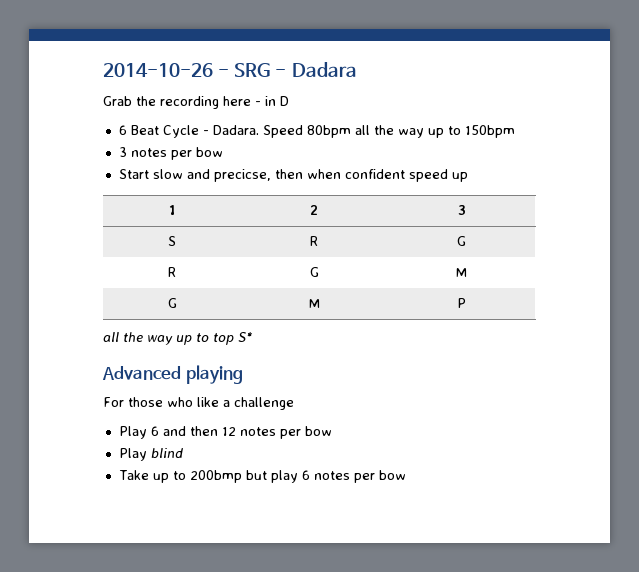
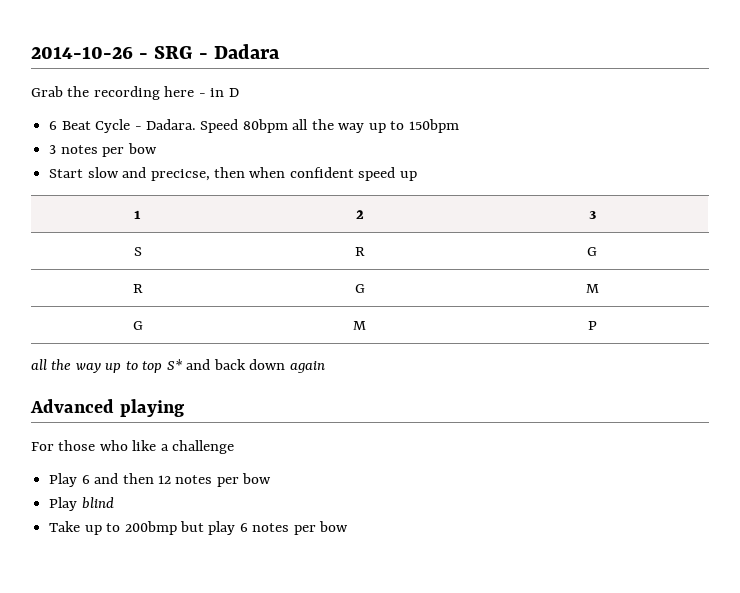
(253, 337) none -> [186,359,325,373] and back down again

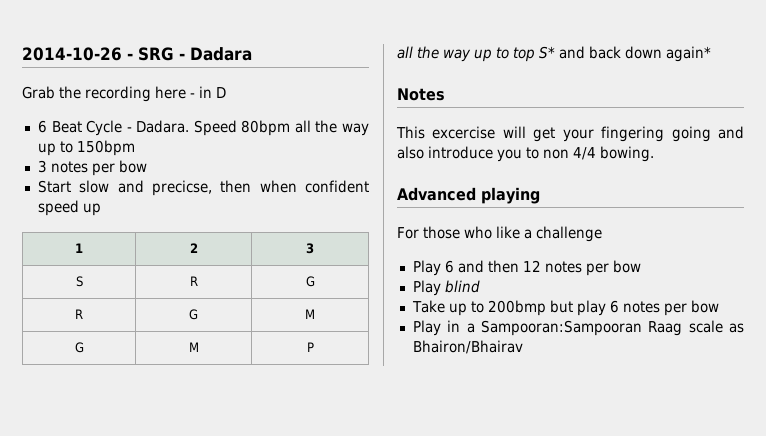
[289,361,325,373] again -> [666,46,711,62] [397,88,445,101] [396,126,744,142] [397,146,654,162] again* // Notes // This excercise will get your fingering going and also introduce you to non 4/4 bowing.
(349, 526) none -> [412,320,745,336] [412,340,523,354] // Play in a Sampooran:Sampooran Raag scale as Bhairon/Bhairav

